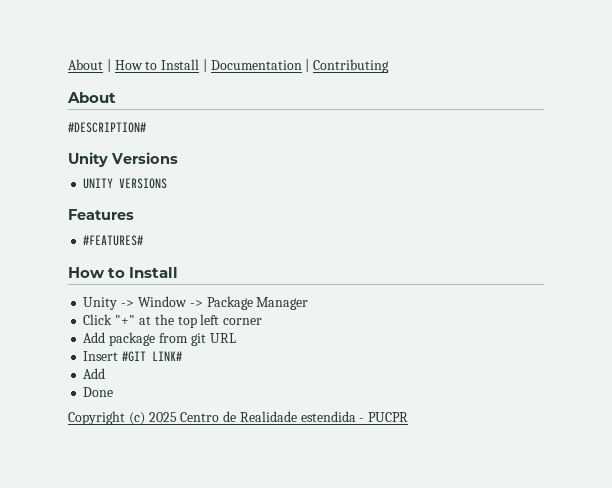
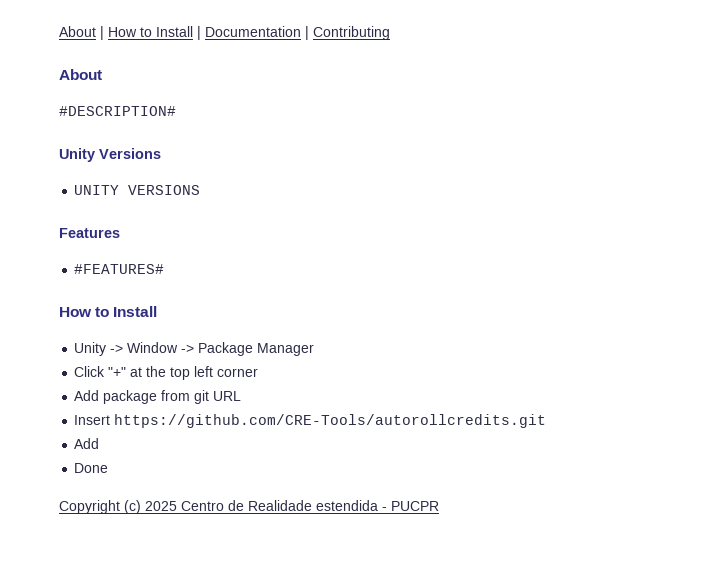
[122,351,183,362] #GIT LINK# -> [114,414,547,428] https://github.com/CRE-Tools/autorollcredits.git

